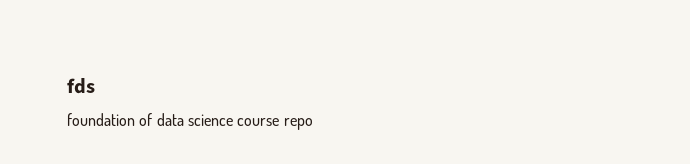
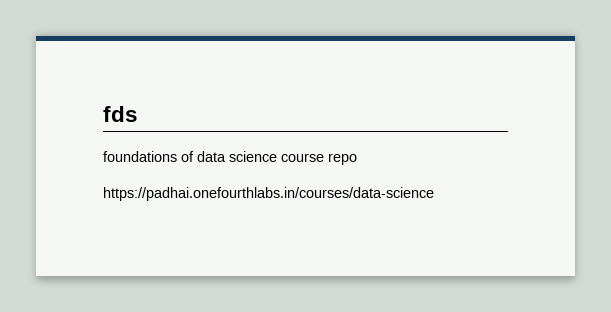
[67,113,135,126] foundation -> [103,151,177,162] foundations
(313, 124) none -> [103,187,434,201] // https://padhai.onefourthlabs.in/courses/data-science

